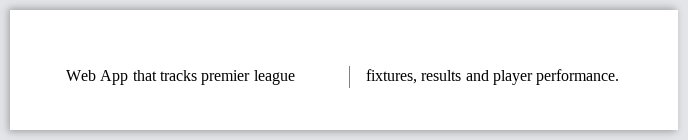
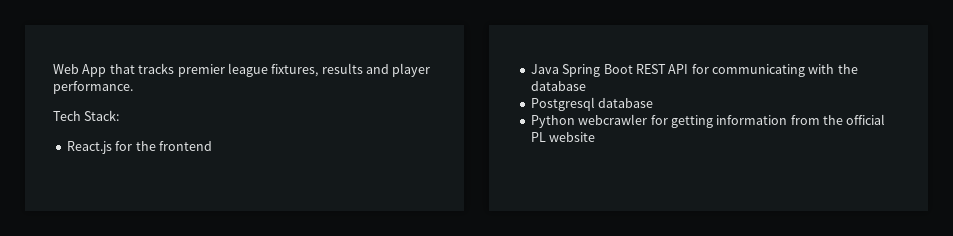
(620, 77) none -> [53,110,120,121] [66,141,212,154] [530,64,858,77] [530,81,586,91] [530,97,654,111] [530,114,886,128] [530,132,596,142] // Tech Stack: // React.js for the frontend // Java Spring Boot REST API for communicating with the database // Postgresql database // Python webcrawler for getting information from the official PL website

